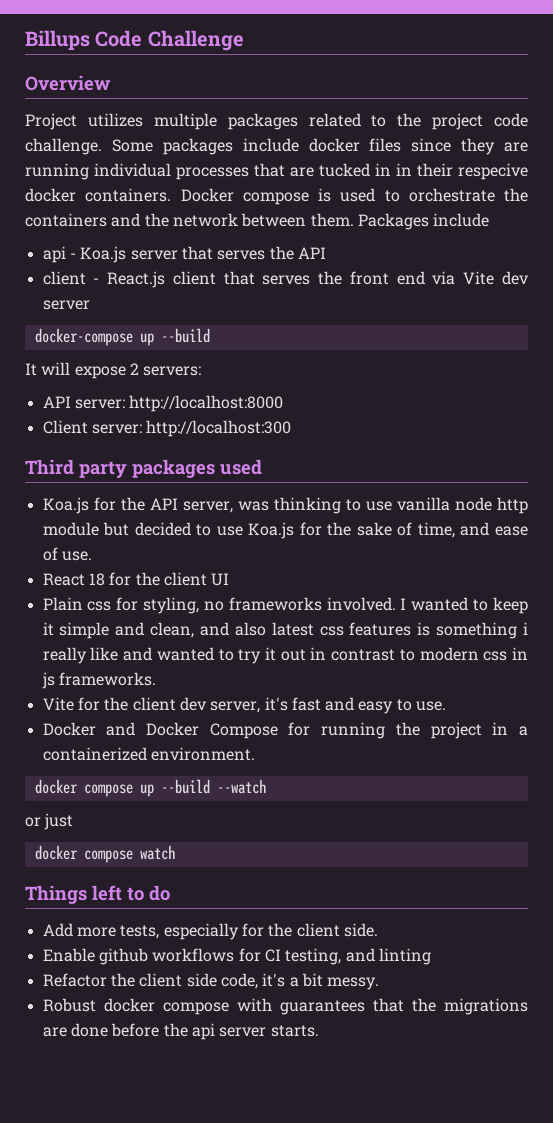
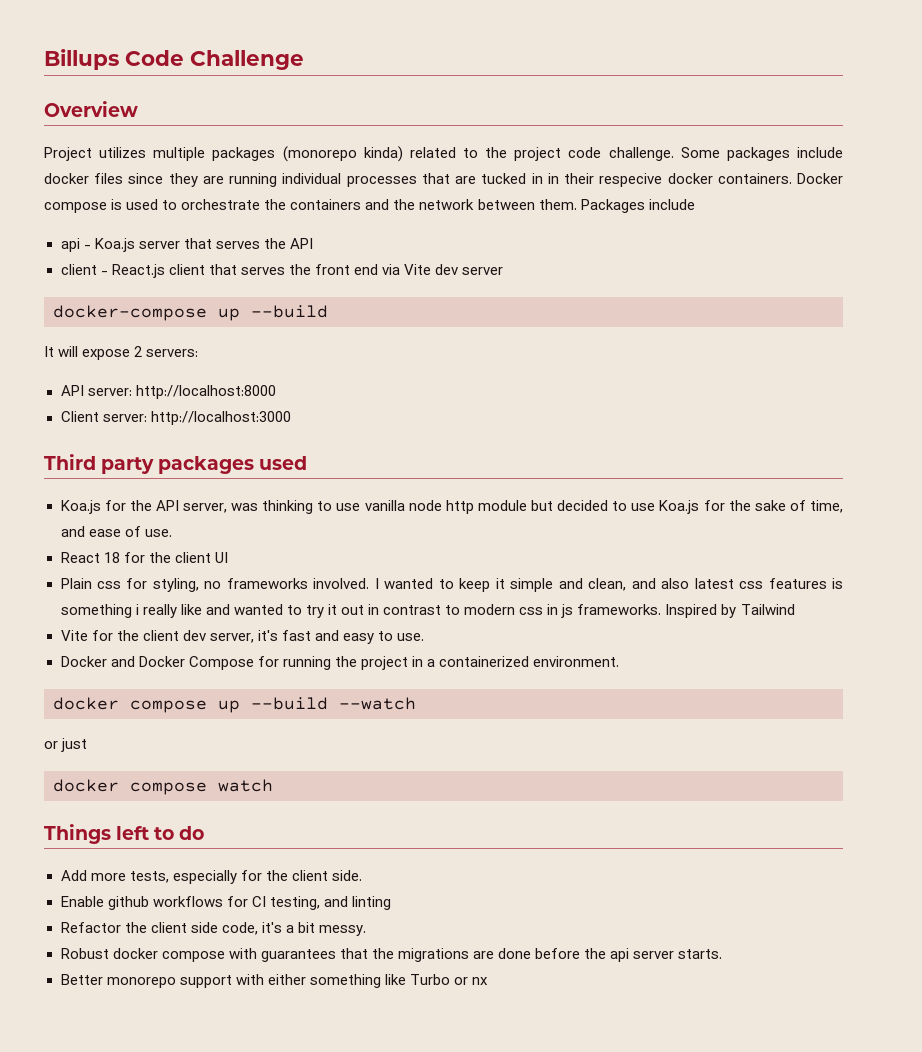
(298, 121) none -> [282,146,403,162] (monorepo kinda)
[146,420,292,437] http://localhost:300 -> [150,411,291,425] http://localhost:3000
(156, 679) none -> [665,604,795,618] Inspired by Tailwind
(319, 1031) none -> [60,974,488,988] // Better monorepo support with either something like Turbo or nx

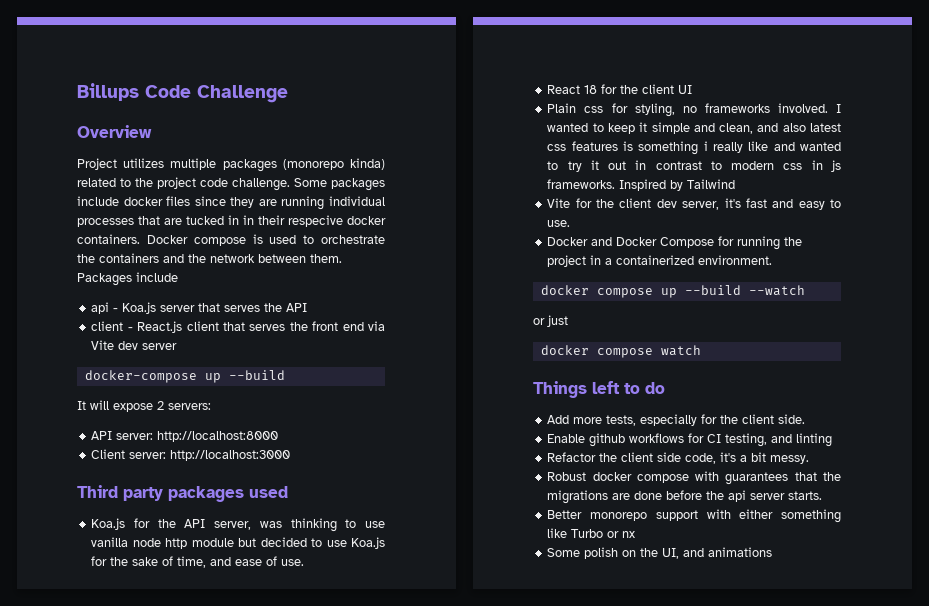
(488, 981) none -> [547,547,773,559] // Some polish on the UI, and animations

